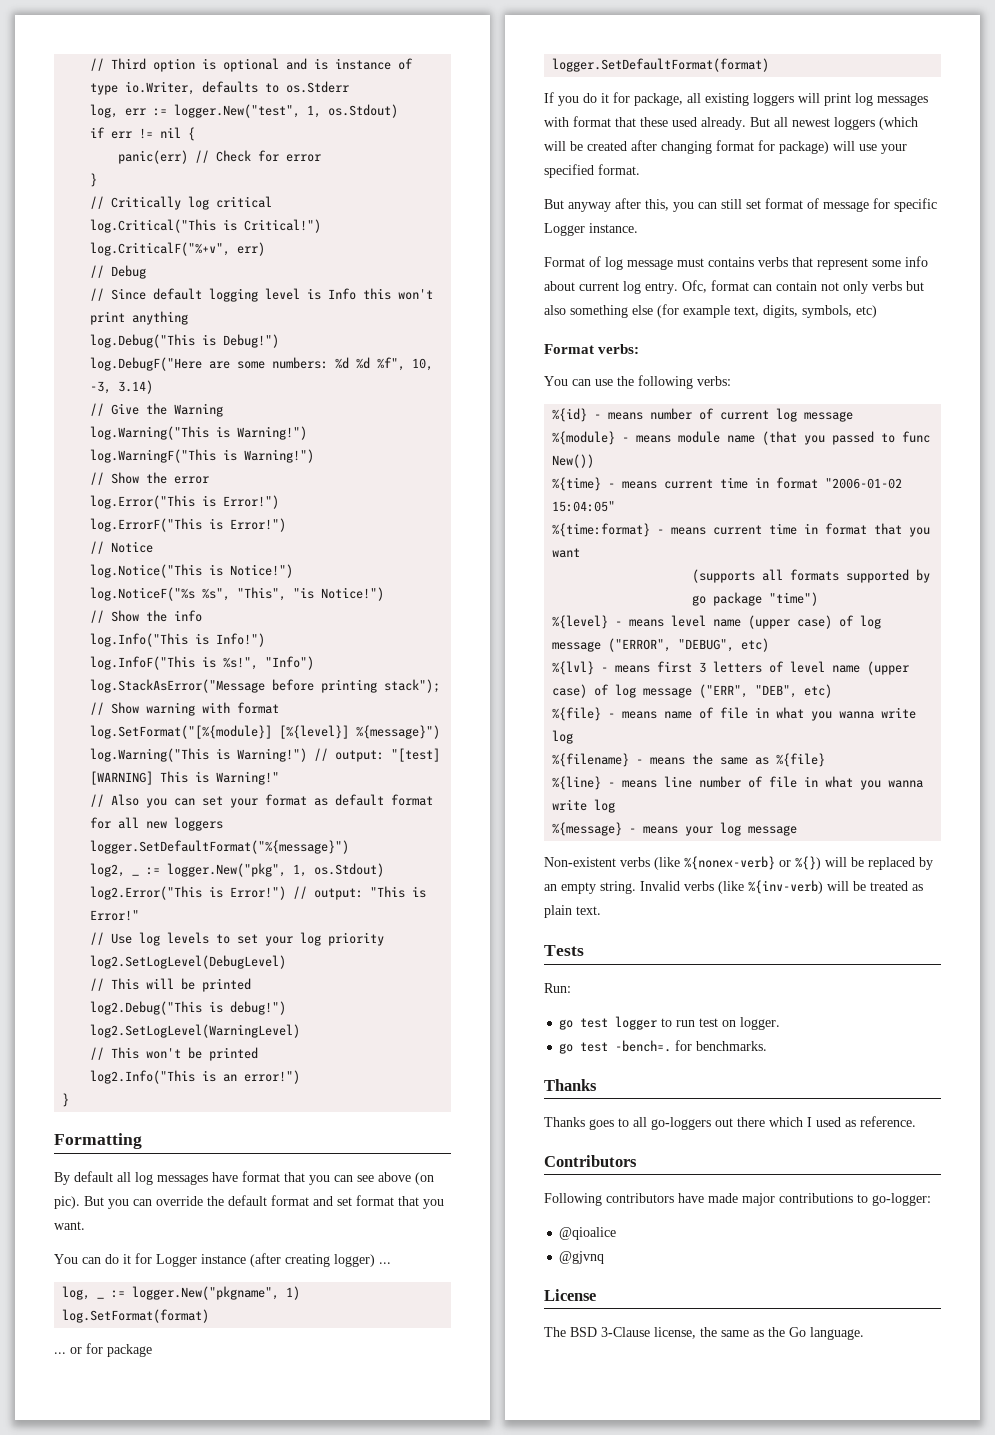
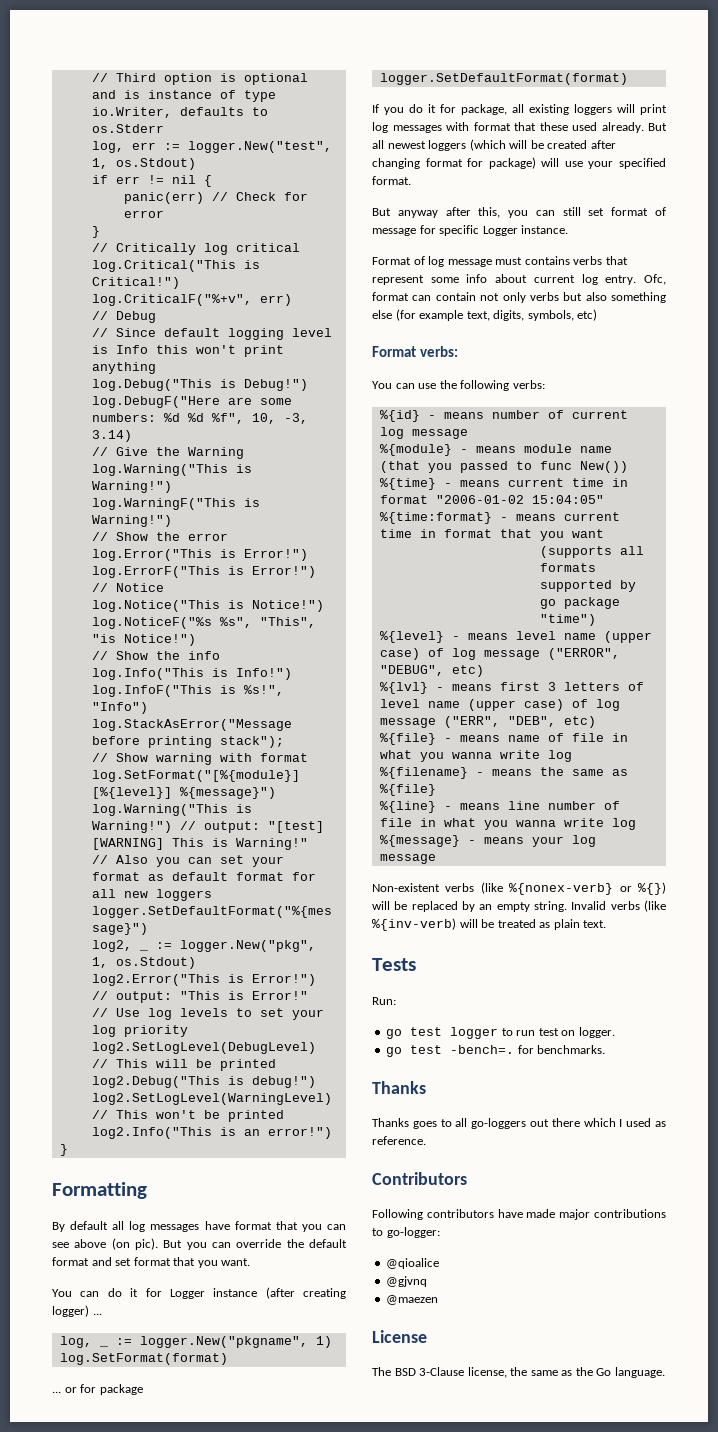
(605, 1257) none -> [386,1295,439,1305] // @maezen

